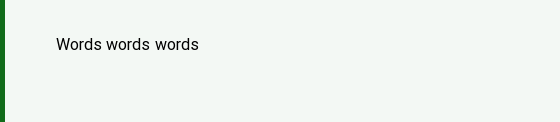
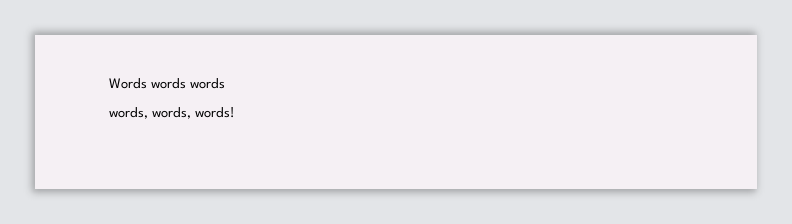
(199, 44) none -> [109,107,235,119] // words, words, words!

